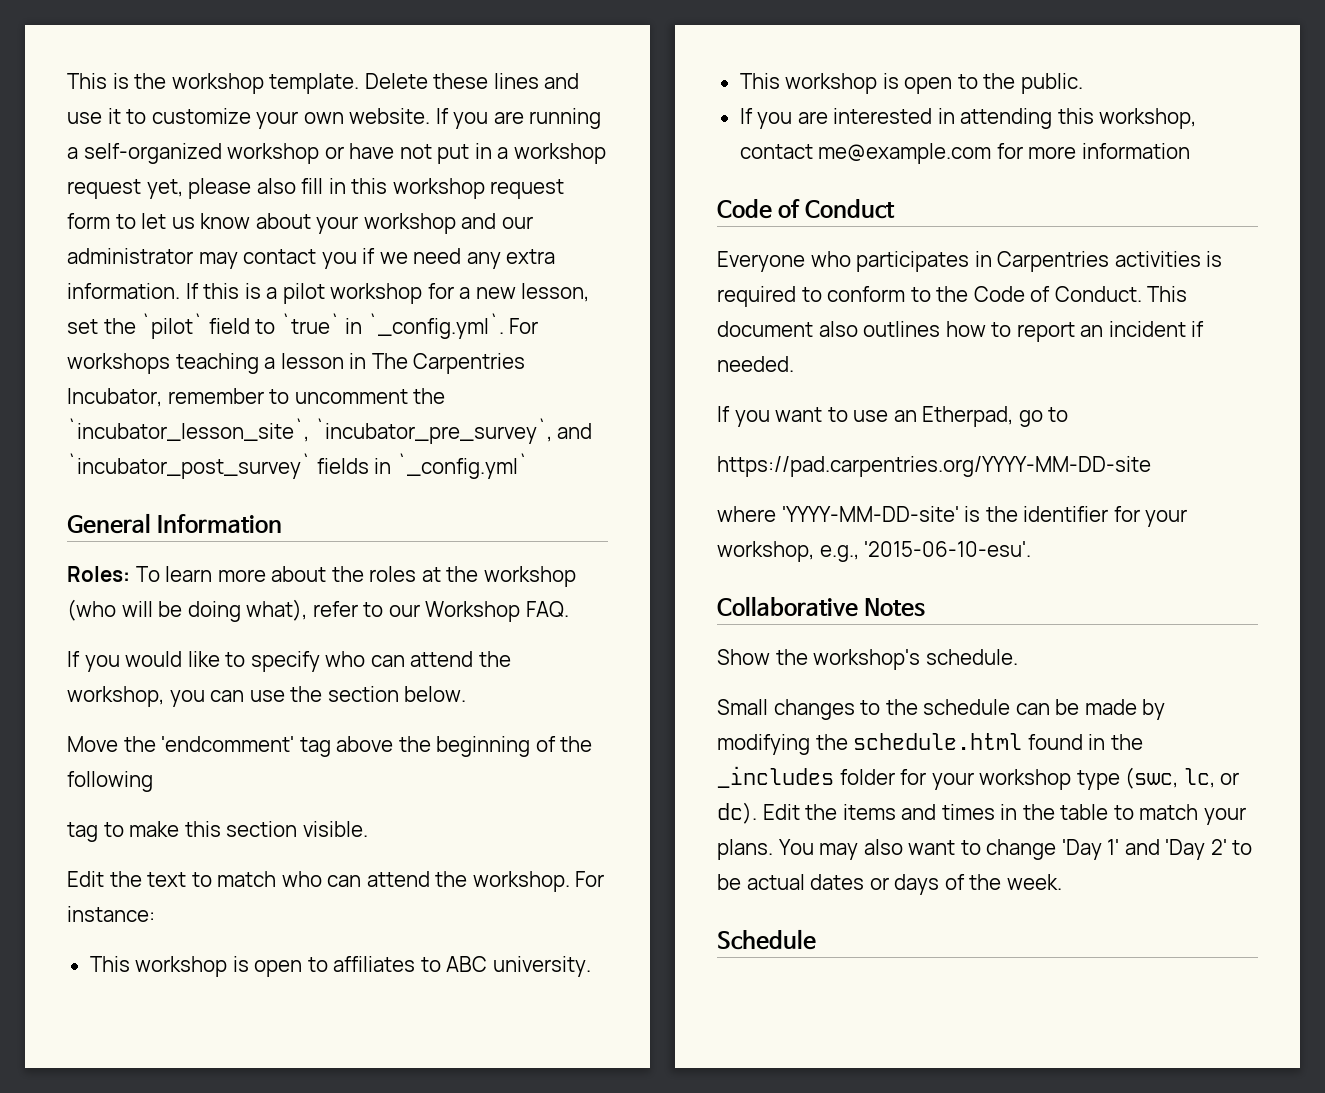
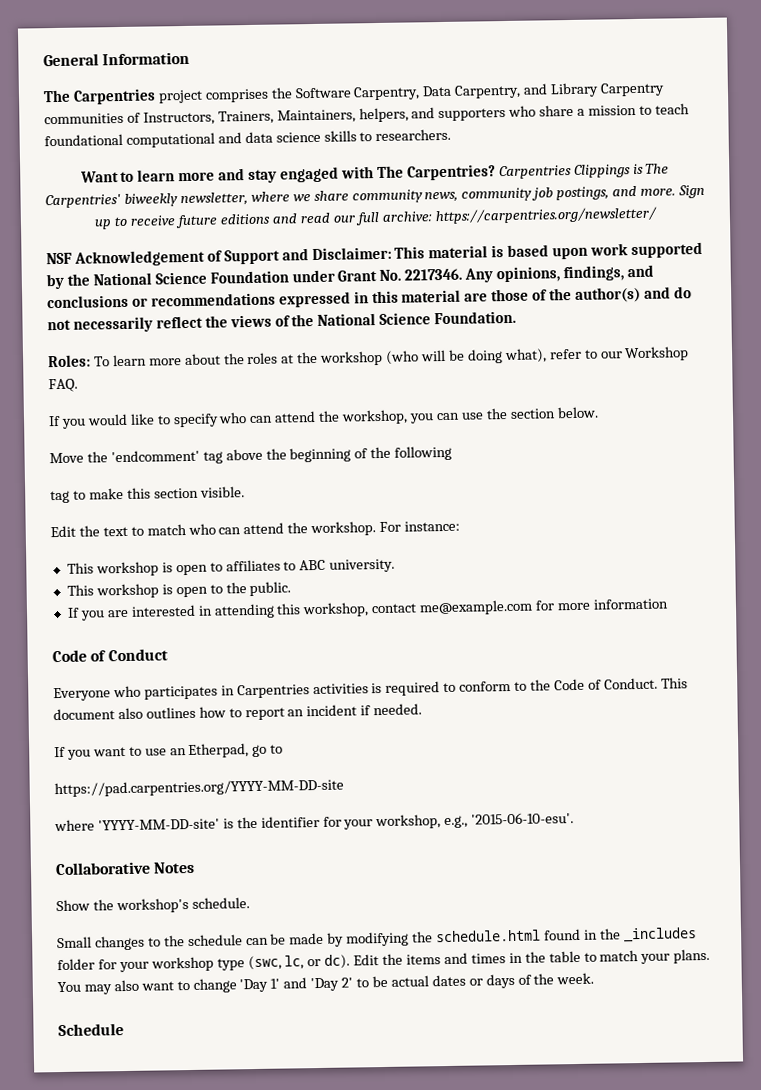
[67,73,580,94] [67,108,602,129] [67,143,606,164] [67,178,565,199] [67,213,533,234] [67,248,556,269] [67,283,590,304] [67,313,539,339] [67,353,526,374] [67,388,446,407] [67,418,593,444] [67,453,528,479] [67,513,283,534] This is the workshop template. Delete these lines and use it to customize your own website. If you are running a self-organized workshop or have not put in a workshop request yet, please also fill in this workshop request form to let us know about your workshop and our administrator may contact you if we need any extra information. If this is a pilot workshop for a new lesson, set the `pilot` field to `true` in `_config.yml`. For workshops teaching a lesson in The Carpentries Incubator, remember to uncomment the `incubator_lesson_site`, `incubator_pre_survey`, and `incubator_post_survey` fields in `_config.yml` // General Information -> [43,51,191,67] [43,82,666,105] [44,103,690,126] [44,128,452,148] [79,163,670,184] [45,184,705,209] [94,206,657,230] [46,241,703,267] [46,264,654,290] [47,286,692,309] [47,310,517,333] General Information // The Carpentries project comprises the Software Carpentry, Data Carpentry, and Library Carpentry communities of Instructors, Trainers, Maintainers, helpers, and supporters who share a mission to teach foundational computational and data science skills to researchers. // Want to learn more and stay engaged with The Carpentries? Carpentries Clippings is The Carpentries' biweekly newsletter, where we share community news, community job postings, and more. Sign up to receive future editions and read our full archive: https://carpentries.org/newsletter/ // NSF Acknowledgement of Support and Disclaimer: This material is based upon work supported by the National Science Foundation under Grant No. 2217346. Any opinions, findings, and conclusions or recommendations expressed in this material are those of the author(s) and do not necessarily reflect the views of the National Science Foundation.

